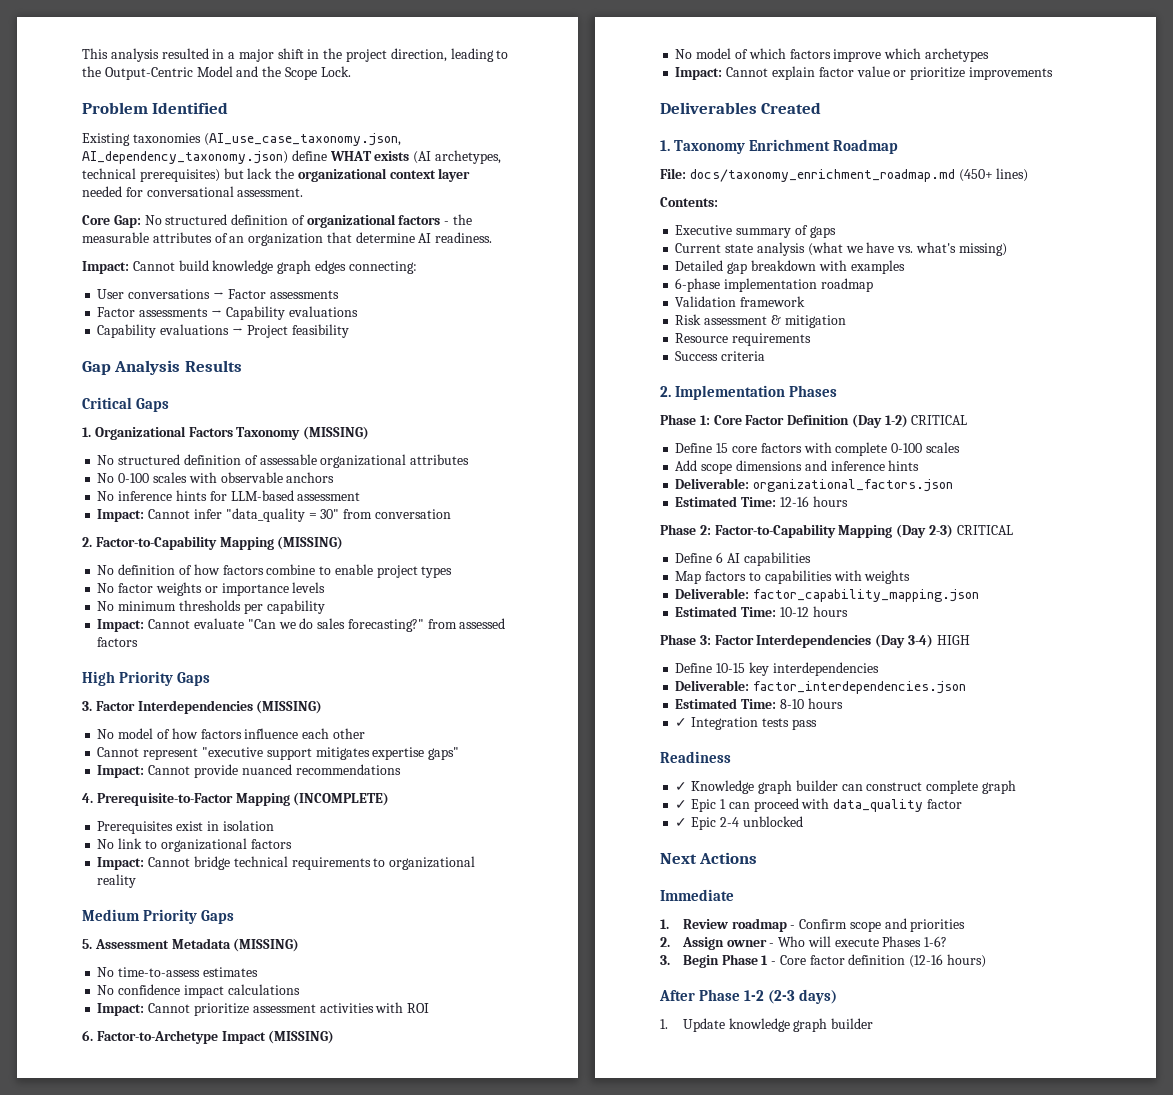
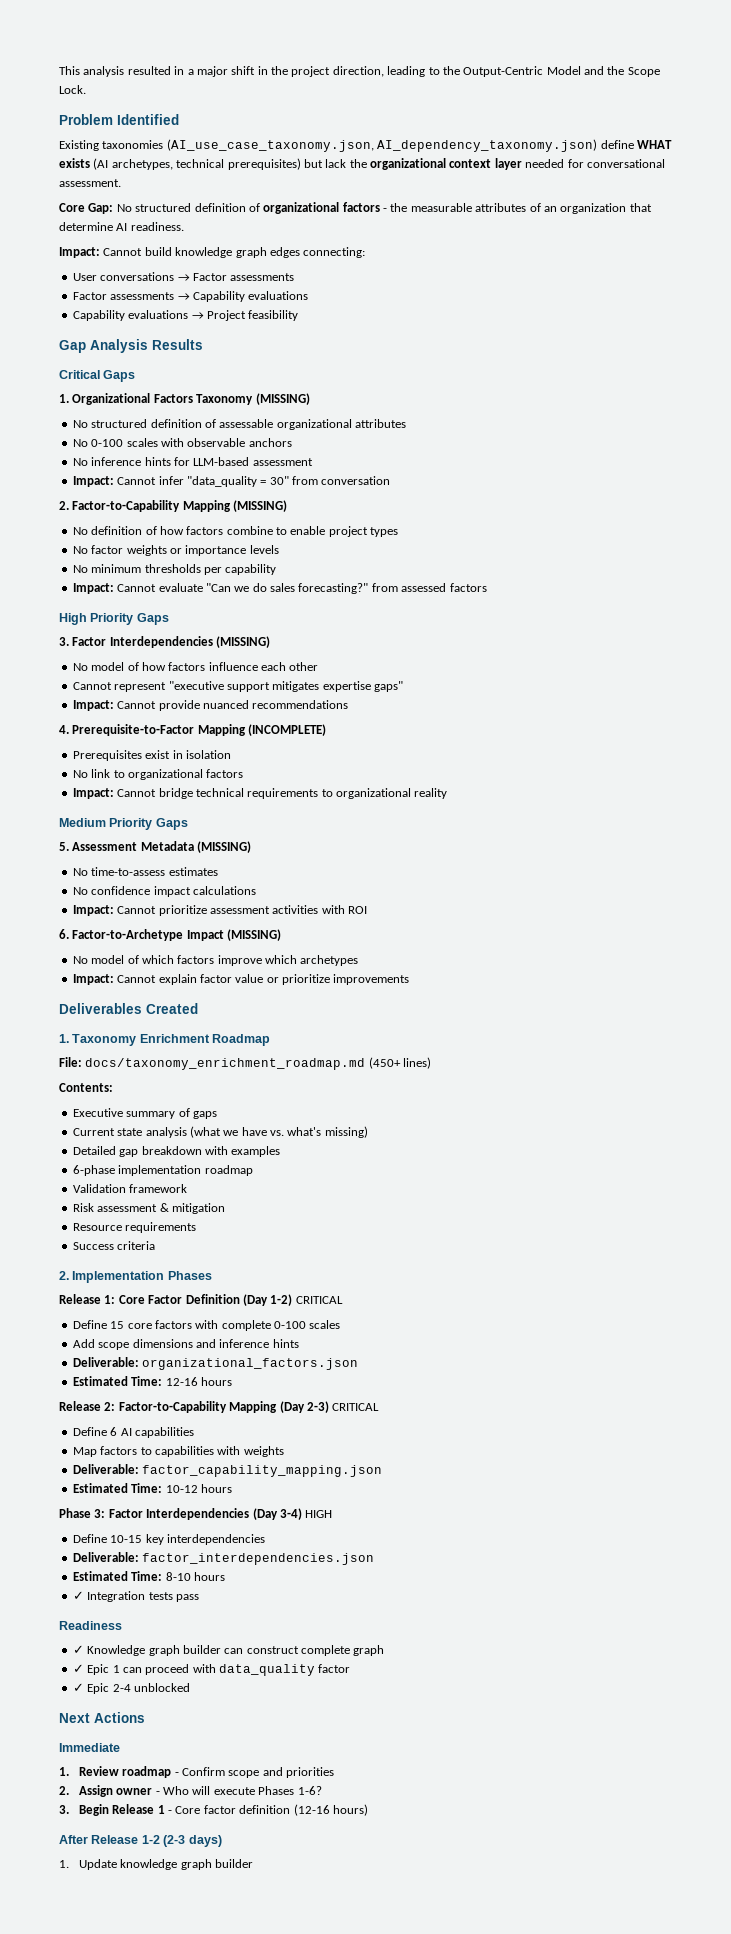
[660,414,696,425] Phase -> [59,1294,101,1304] Release
[660,524,696,535] Phase -> [59,1401,101,1411] Release
[721,954,758,965] Phase -> [112,1804,155,1814] Release
[699,989,741,1001] Phase -> [91,1835,139,1844] Release

